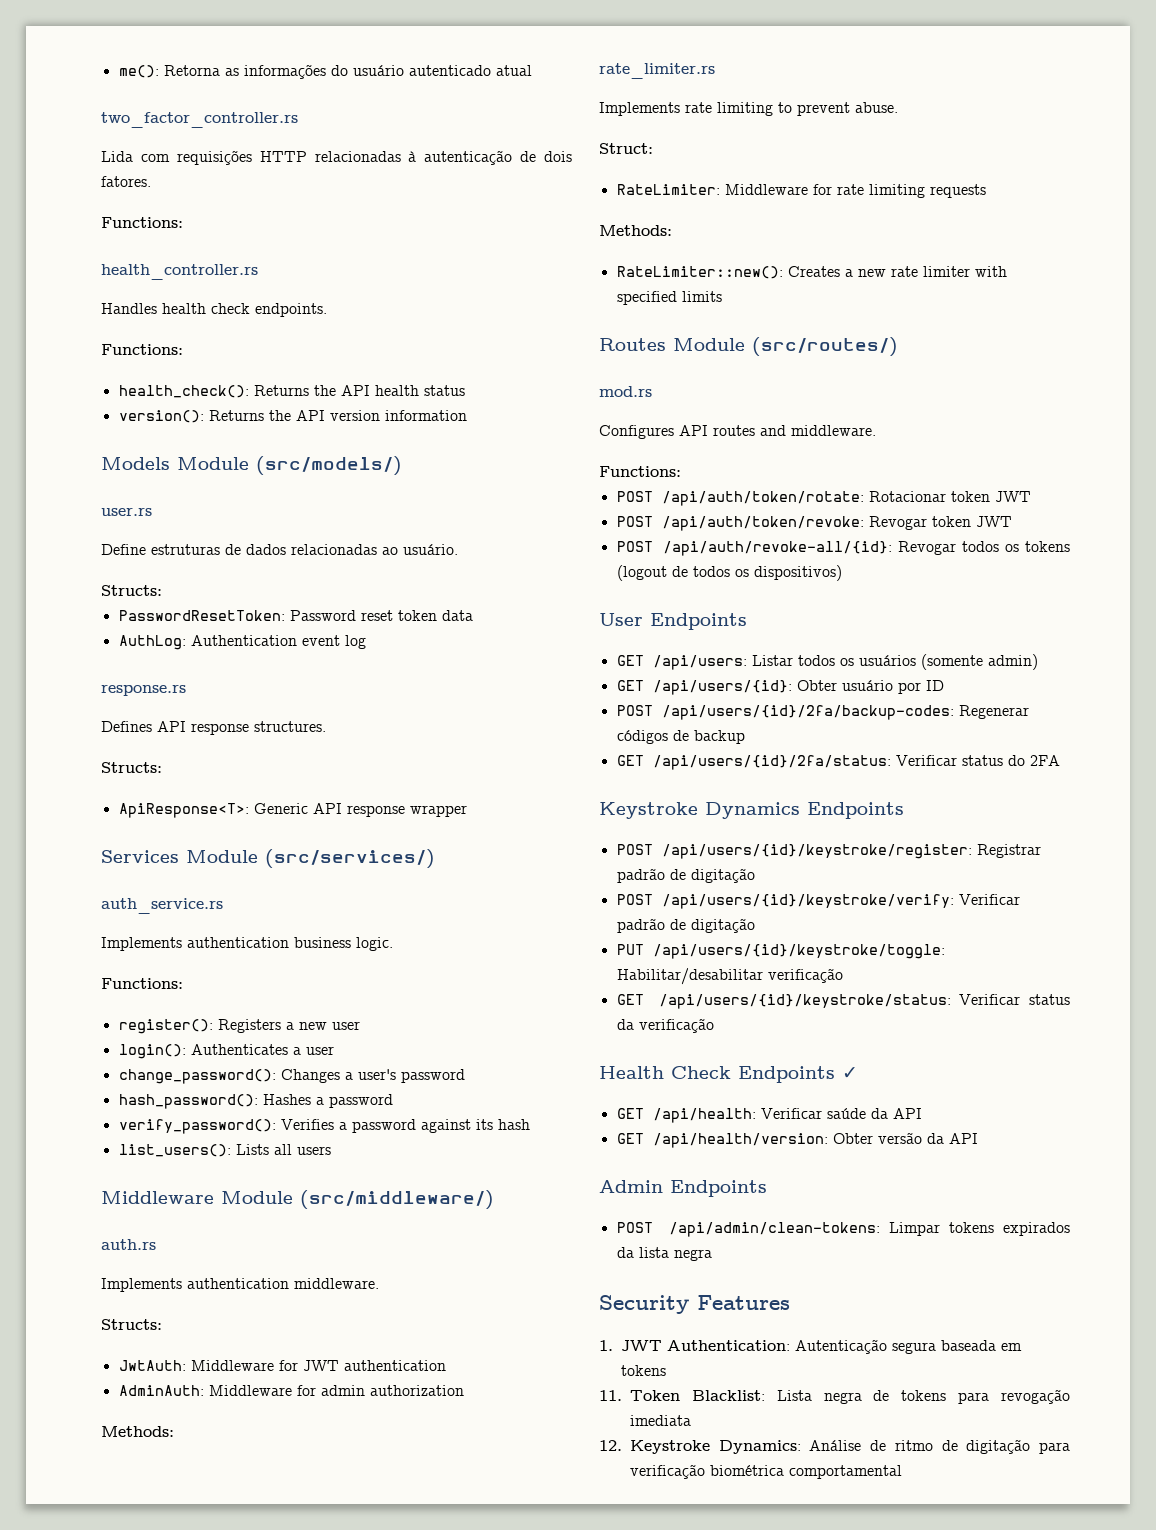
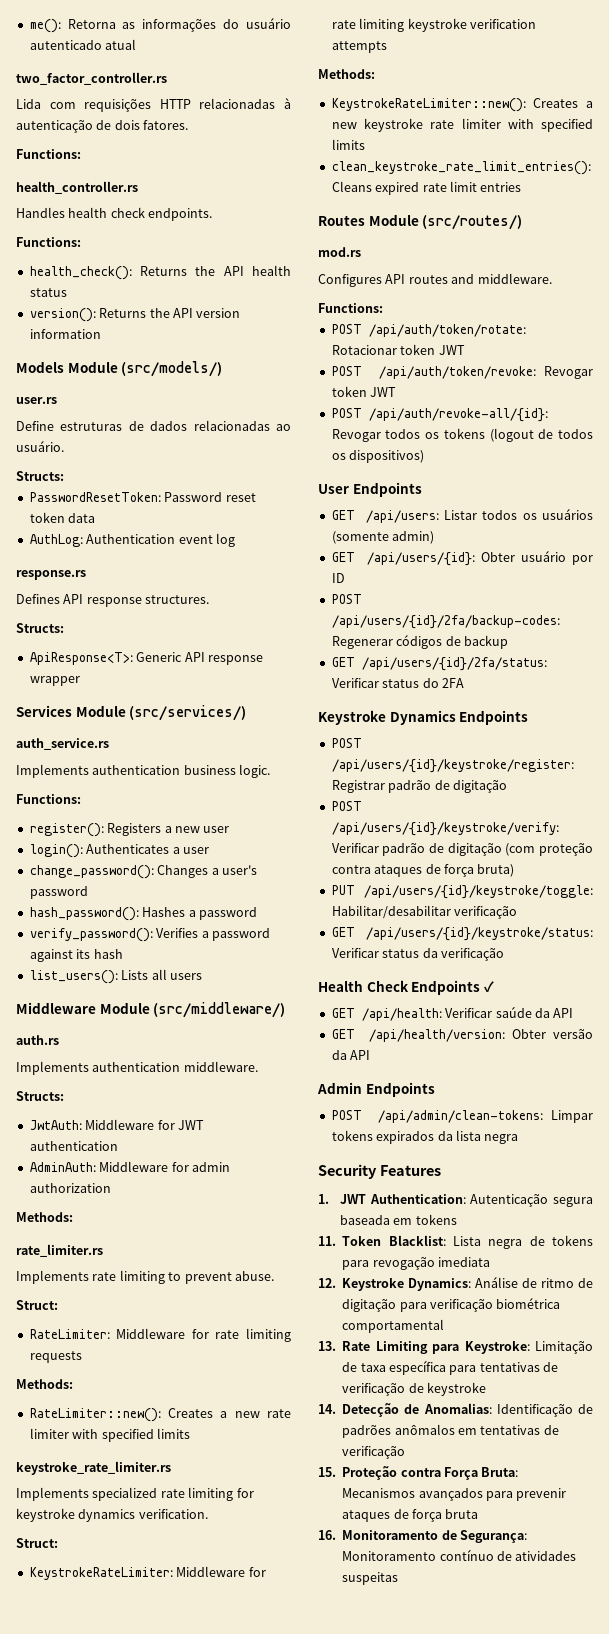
(722, 296) none -> [16,1461,171,1475] [16,1487,254,1501] [16,1508,208,1522] [16,1538,58,1548] [29,1566,266,1580] [331,18,536,32] [331,41,387,53] [318,69,375,79] [331,98,593,112] [331,118,593,132] [331,139,365,150] [331,161,591,175] [331,181,522,195] // keystroke_rate_limiter.rs // Implements specialized rate limiting for keystroke dynamics verification. // Struct: // KeystrokeRateLimiter: Middleware for rate limiting keystroke verification attempts // Methods: // KeystrokeRateLimiter::new(): Creates a new keystroke rate limiter with specified limits // clean_keystroke_rate_limit_entries(): Cleans expired rate limit entries
(755, 925) none -> [505,843,593,856] [331,864,515,877] (com proteção contra ataques de força bruta)
(902, 1472) none -> [318,1341,593,1354] [342,1360,559,1375] [342,1382,486,1396] [318,1403,593,1417] [342,1424,559,1438] [342,1446,406,1459] [318,1466,519,1480] [342,1488,567,1501] [342,1509,479,1522] [318,1530,527,1543] [342,1549,577,1561] [342,1572,399,1585] // 13. Rate Limiting para Keystroke: Limitação de taxa específica para tentativas de verificação de keystroke // 14. Detecção de Anomalias: Identificação de padrões anômalos em tentativas de verificação // 15. Proteção contra Força Bruta: Mecanismos avançados para prevenir ataques de força bruta // 16. Monitoramento de Segurança: Monitoramento contínuo de atividades suspeitas

